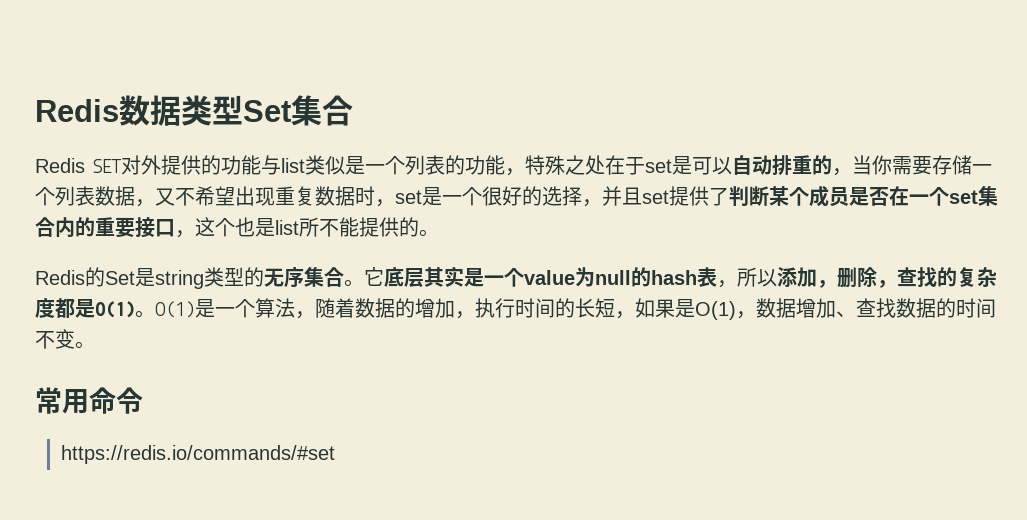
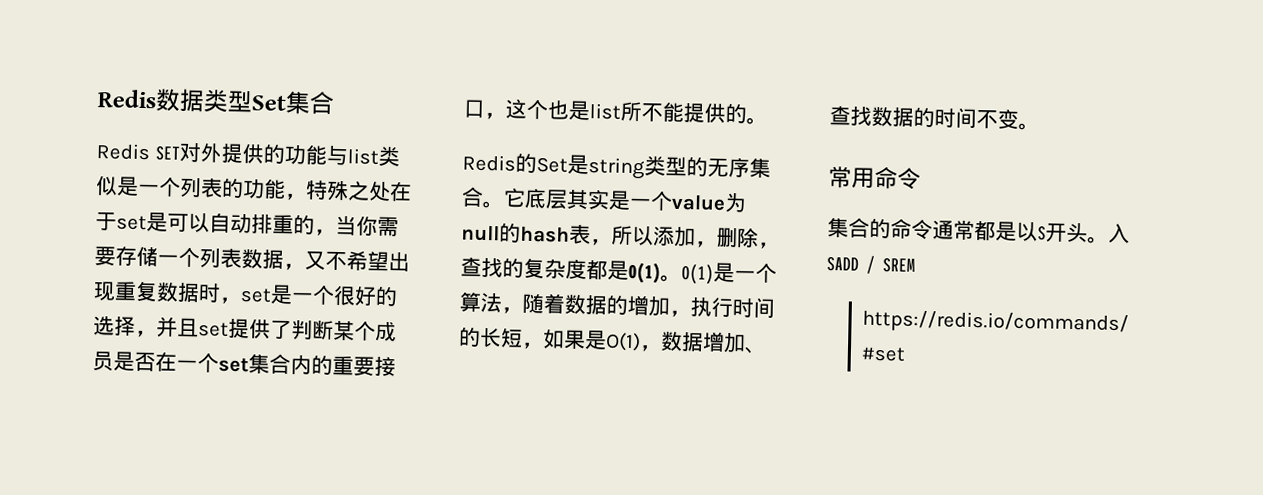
(143, 400) none -> [827,216,1130,244] [826,255,915,274] // 集合的命令通常都是以S开头。入SADD / SREM

